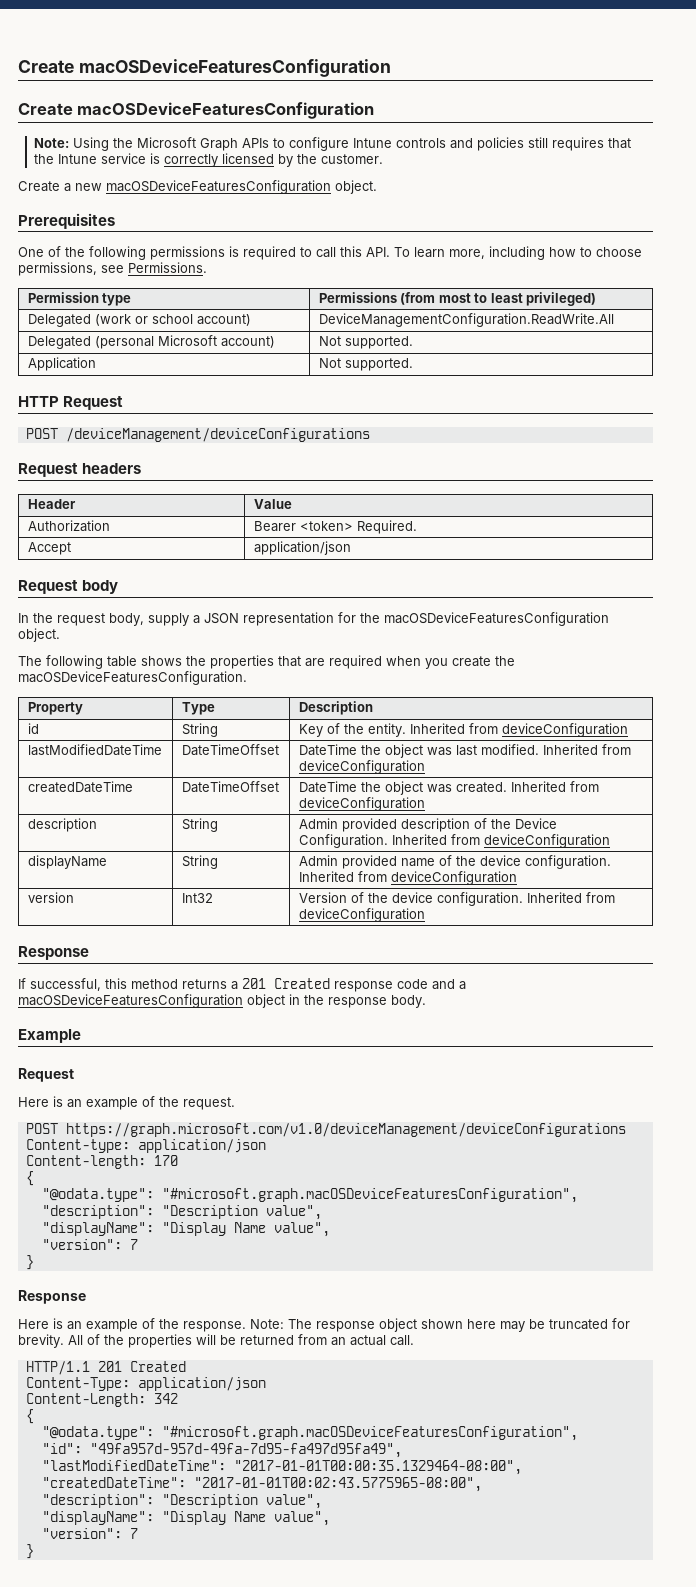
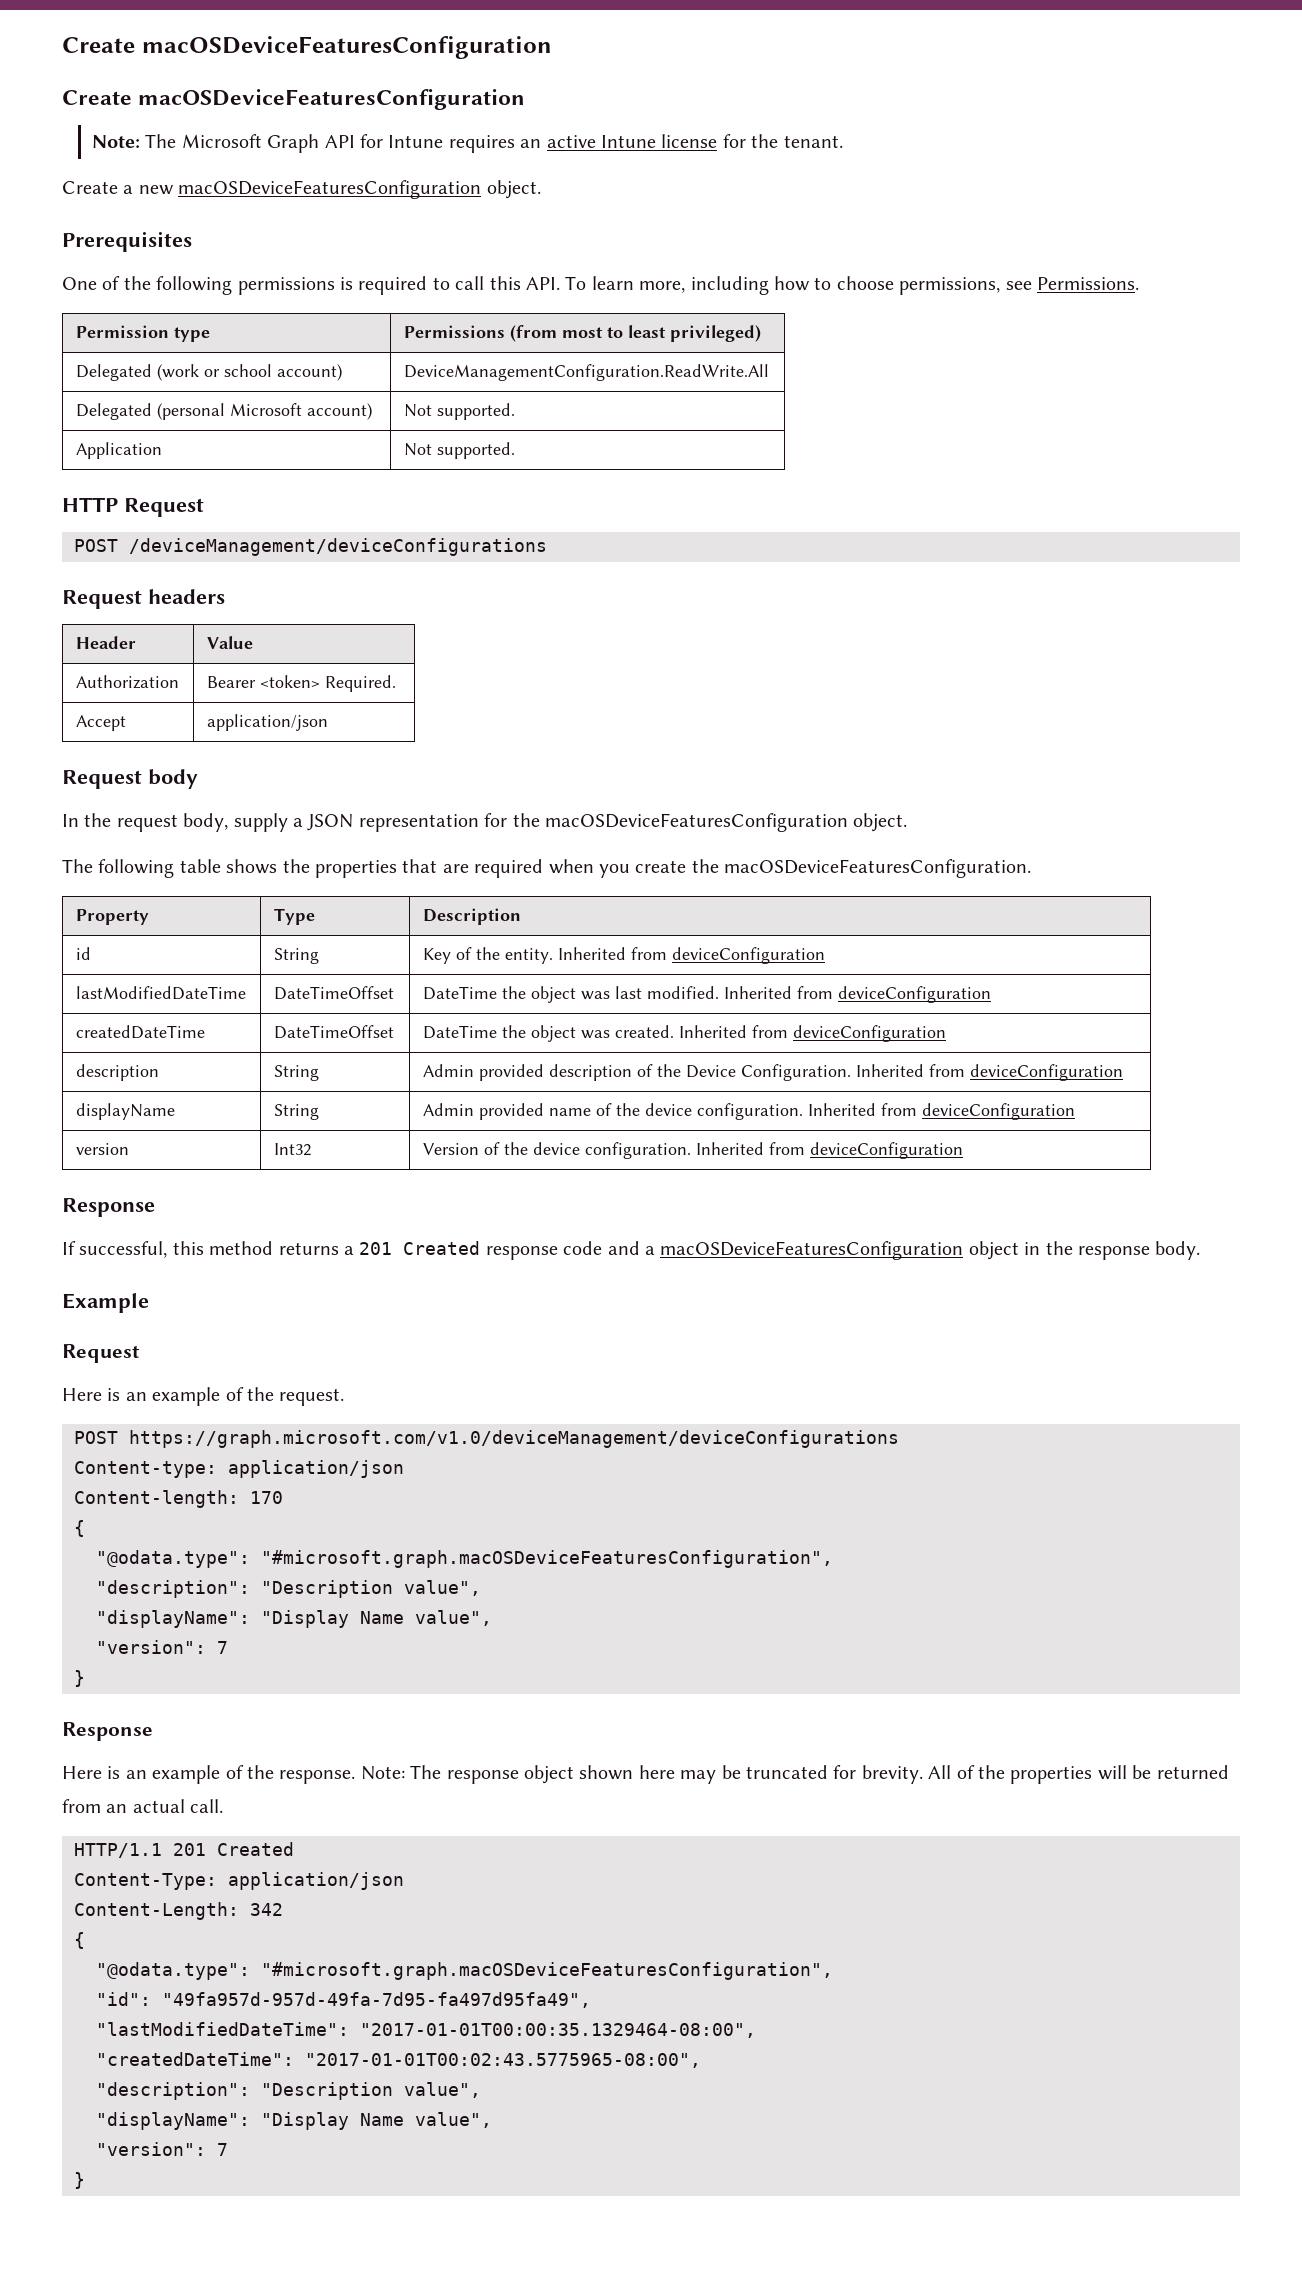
[73,137,632,151] [34,153,384,167] Using the Microsoft Graph APIs to configure Intune controls and policies still requires that the Intune service is correctly licensed by the customer. -> [145,134,843,153] The Microsoft Graph API for Intune requires an active Intune license for the tenant.

